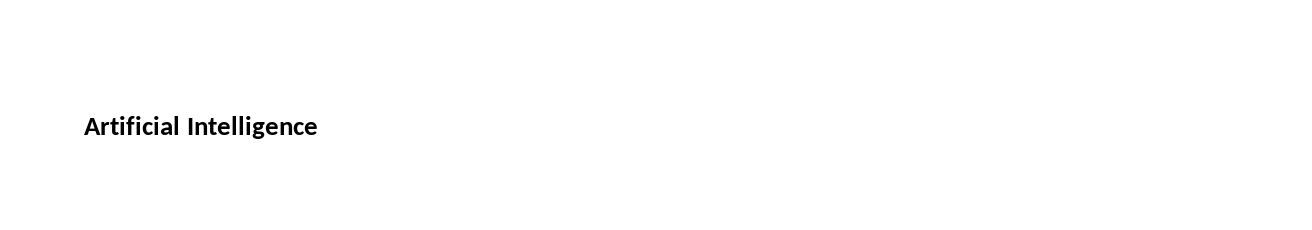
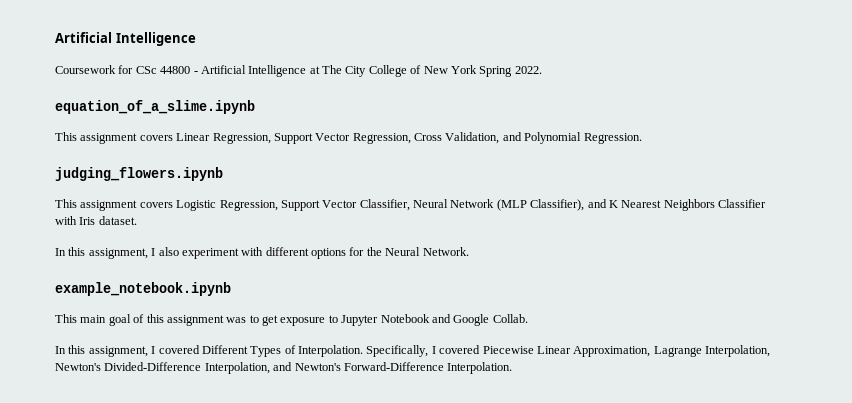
[84,116,319,139] Artificial Intelligence -> [55,32,196,46] [55,65,542,77] [55,100,255,114] [55,132,642,144] [55,167,223,181] [55,199,766,211] [55,216,137,225] [55,247,469,259] [55,282,231,296] [55,314,528,326] [55,345,770,357] [55,362,513,374] Artificial Intelligence // Coursework for CSc 44800 - Artificial Intelligence at The City College of New York Spring 2022. // equation_of_a_slime.ipynb // This assignment covers Linear Regression, Support Vector Regression, Cross Validation, and Polynomial Regression. // judging_flowers.ipynb // This assignment covers Logistic Regression, Support Vector Classifier, Neural Network (MLP Classifier), and K Nearest Neighbors Classifier with Iris dataset. // In this assignment, I also experiment with different options for the Neural Network. // example_notebook.ipynb // This main goal of this assignment was to get exposure to Jupyter Notebook and Google Collab. // In this assignment, I covered Different Types of Interpolation. Specifically, I covered Piecewise Linear Approximation, Lagrange Interpolation, Newton's Divided-Difference Interpolation, and Newton's Forward-Difference Interpolation.

